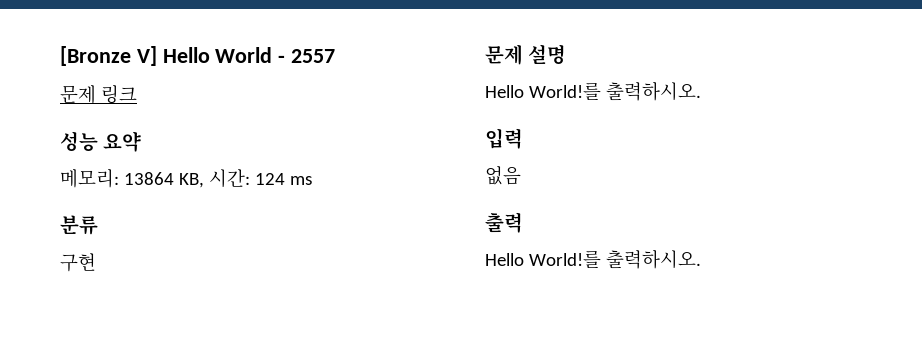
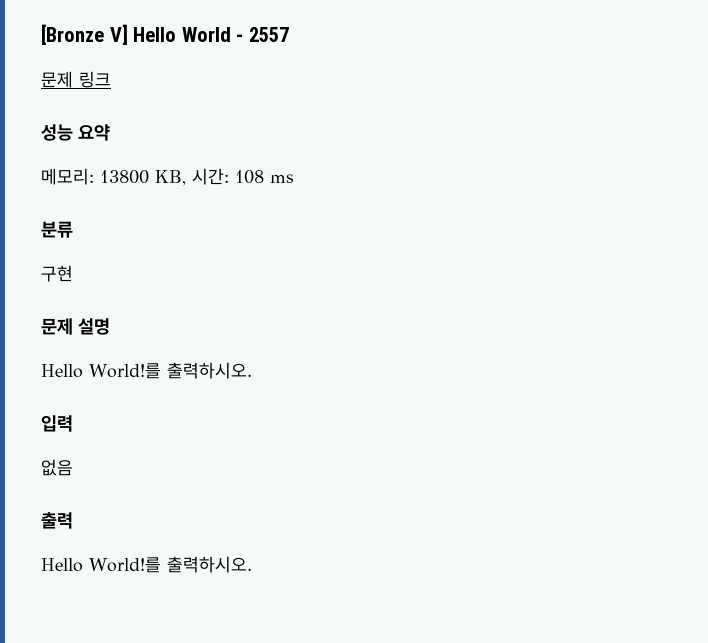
[123,172,174,185] 13864 -> [100,170,149,184] 13800
[254,173,285,185] 124 -> [235,170,264,184] 108

